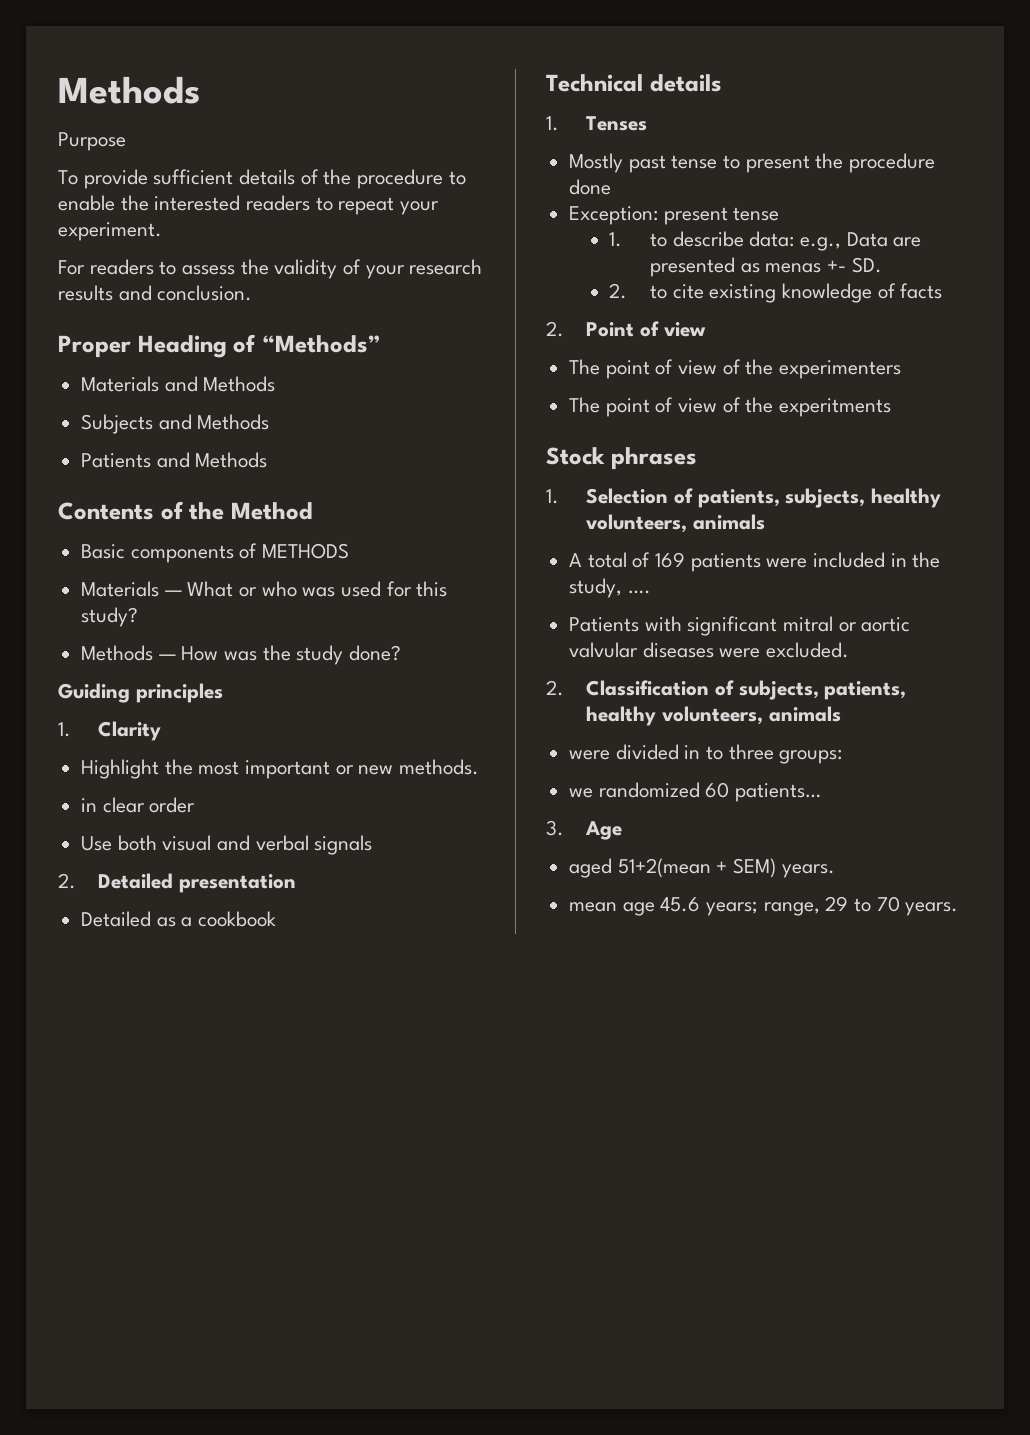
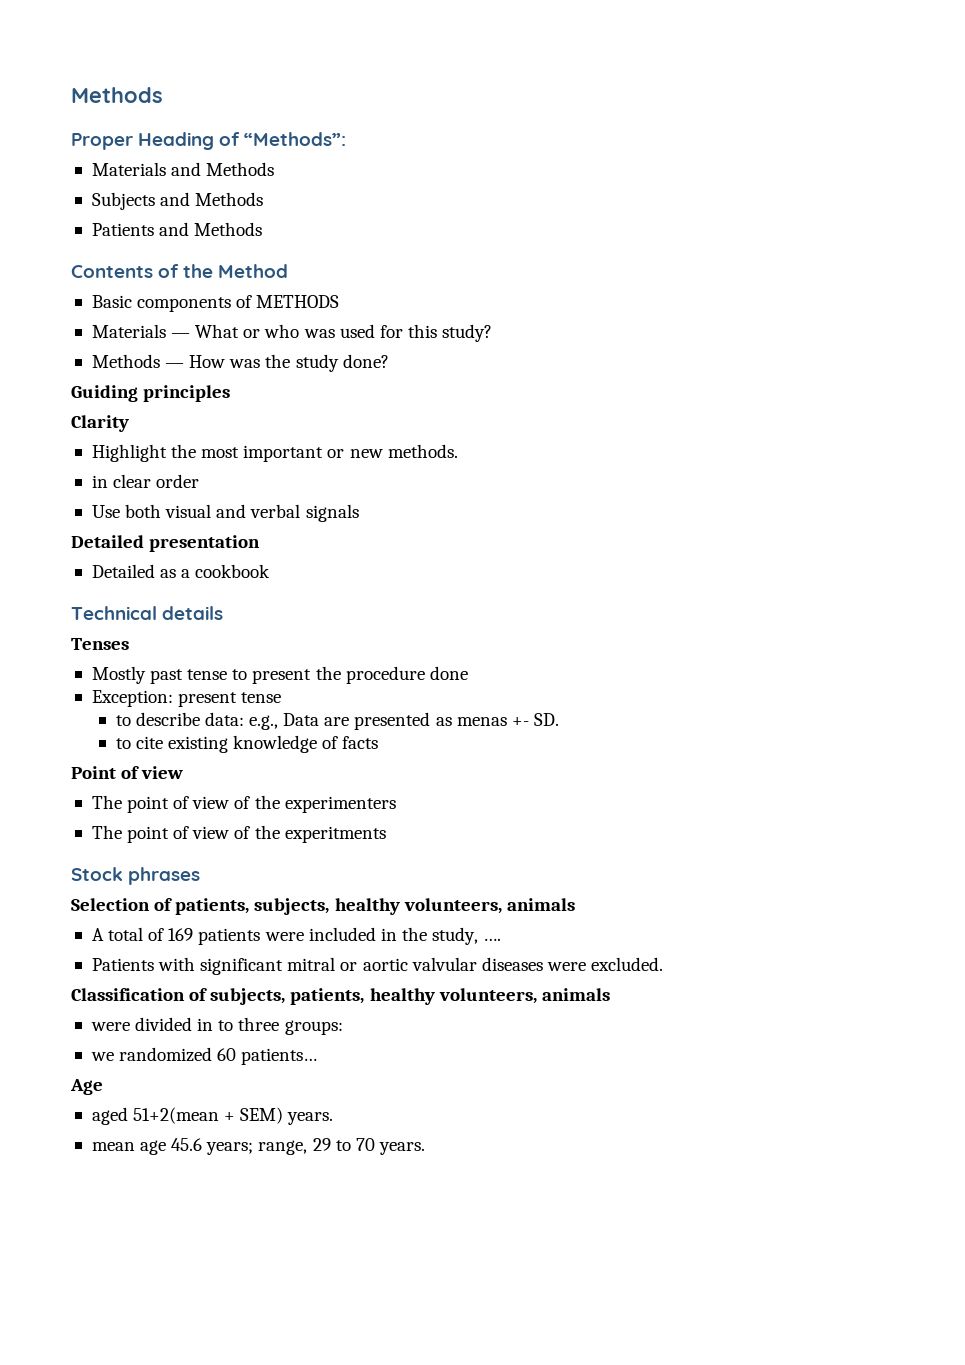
[58,76,200,104] [58,132,126,151] [58,169,466,189] [58,195,440,215] [58,222,162,241] [58,259,483,279] [58,285,253,301] Methods // Purpose // To provide sufficient details of the procedure to enable the interested readers to repeat your experiment. // For readers to assess the validity of your research results and conclusion. -> [71,87,163,103] Methods
[261,335,381,353] “Methods” -> [244,132,347,146] “Methods”:
[58,722,71,737] 1. -> (231, 393) none
[58,873,76,889] 2. -> (359, 513) none
[546,116,559,131] 1. -> (224, 613) none
[609,232,623,247] 1. -> (282, 697) none
[609,283,628,299] 2. -> (559, 719) none
[546,321,564,337] 2. -> (379, 742) none
[546,489,559,504] 1. -> (201, 876) none
[546,680,564,696] 2. -> (664, 964) none
[546,820,564,836] 3. -> (318, 1056) none

